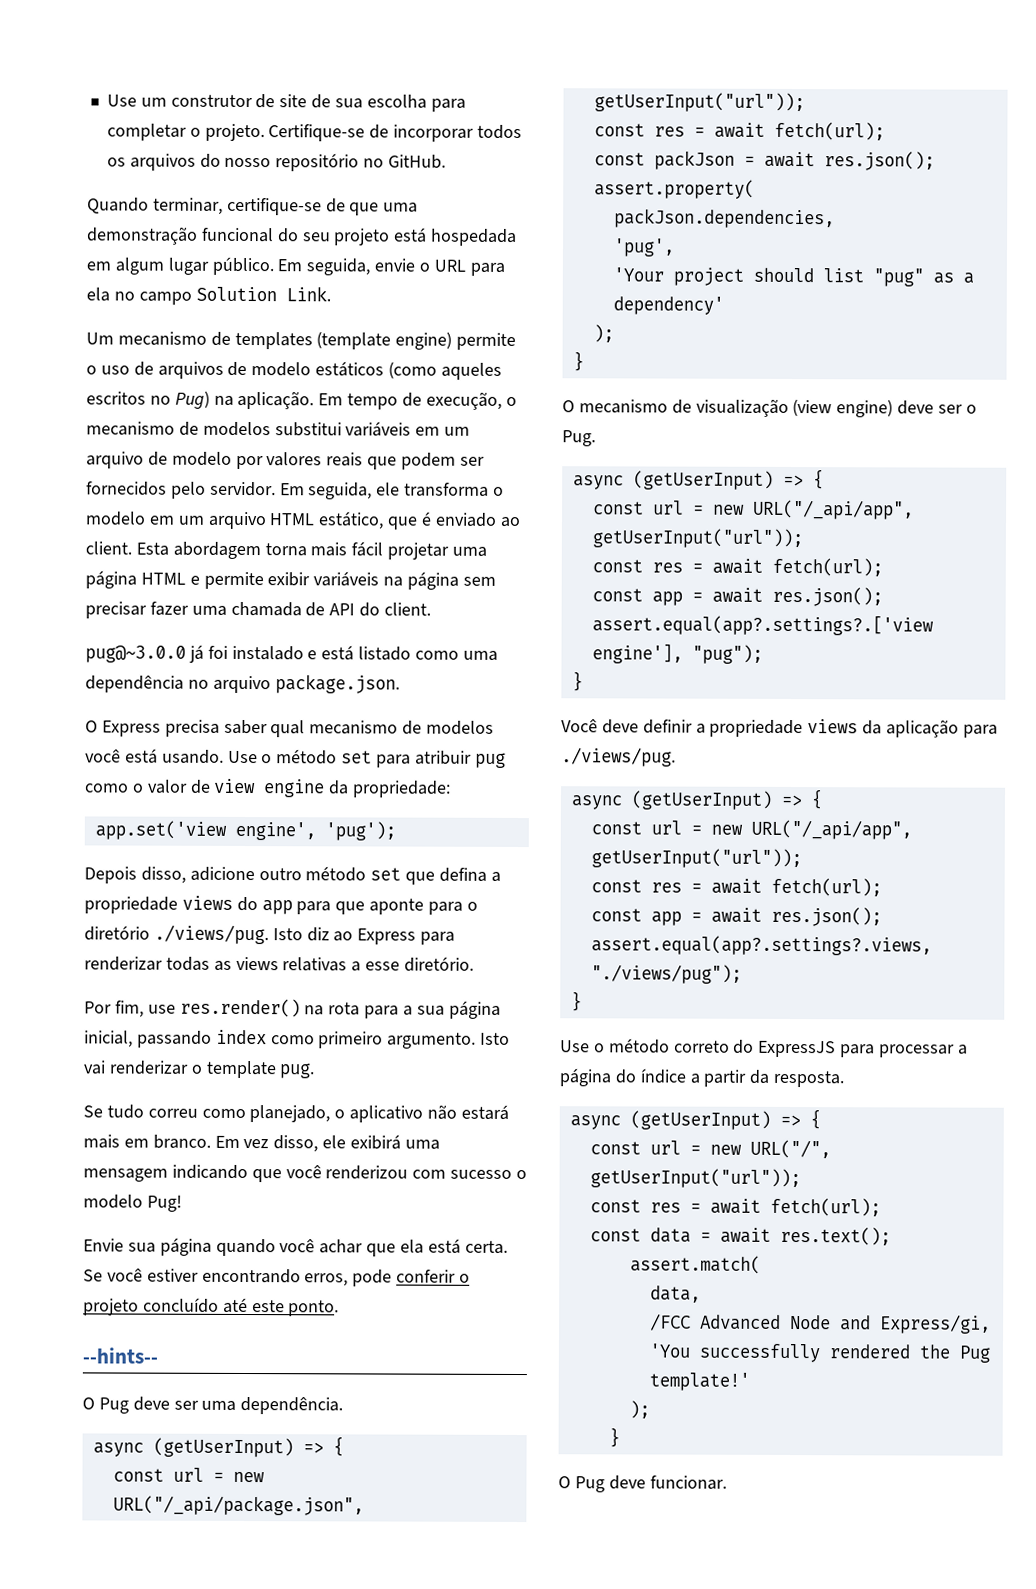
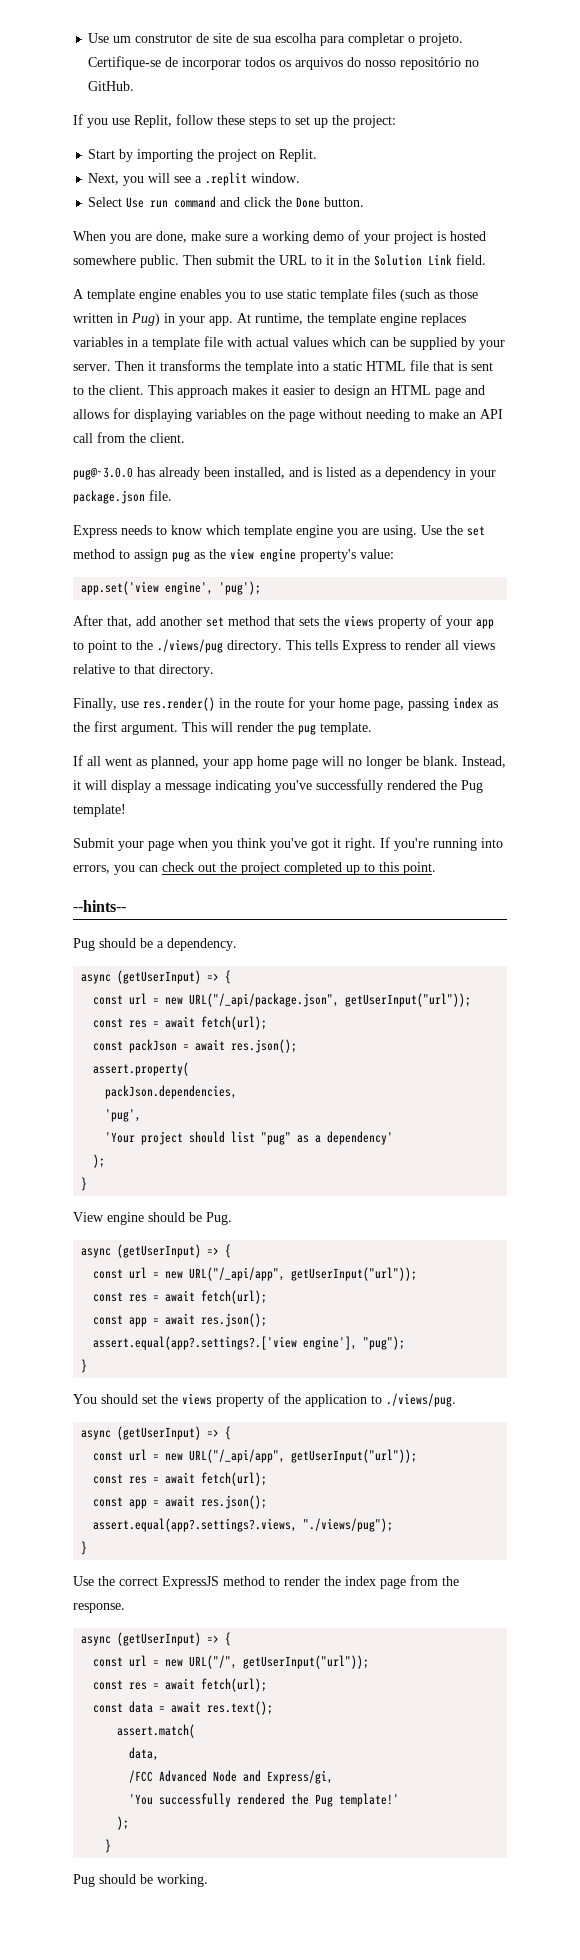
[87,197,419,216] [87,226,518,246] [86,256,505,276] [86,286,331,305] [86,331,517,350] [86,361,502,380] [86,390,517,410] [86,421,471,437] [86,451,485,470] [86,481,505,500] [85,511,521,530] [85,541,488,560] [85,570,496,590] [85,601,432,619] [85,644,498,663] [85,674,400,694] [85,719,495,738] [85,748,506,768] [85,778,452,798] [94,820,396,841] [84,866,501,885] [84,895,478,915] [84,924,456,945] [84,956,475,972] [84,998,501,1019] [84,1029,511,1049] [83,1060,316,1079] [83,1104,509,1123] [83,1134,440,1153] [83,1164,528,1183] [83,1194,182,1212] [83,1237,508,1257] [83,1268,471,1287] [83,1297,340,1317] [82,1347,158,1364] [82,1396,344,1415] Quando terminar, certifique-se de que uma demonstração funcional do seu projeto está hospedada em algum lugar público. Em seguida, envie o URL para ela no campo Solution Link. // Um mecanismo de templates (template engine) permite o uso de arquivos de modelo estáticos (como aqueles escritos no Pug) na aplicação. Em tempo de execução, o mecanismo de modelos substitui variáveis em um arquivo de modelo por valores reais que podem ser fornecidos pelo servidor. Em seguida, ele transforma o modelo em um arquivo HTML estático, que é enviado ao client. Esta abordagem torna mais fácil projetar uma página HTML e permite exibir variáveis na página sem precisar fazer uma chamada de API do client. // pug@~3.0.0 já foi instalado e está listado como uma dependência no arquivo package.json. // O Express precisa saber qual mecanismo de modelos você está usando. Use o método set para atribuir pug como o valor de view engine da propriedade: // app.set('view engine', 'pug'); // Depois disso, adicione outro método set que defina a propriedade views do app para que aponte para o diretório ./views/pug. Isto diz ao Express para renderizar todas as views relativas a esse diretório. // Por fim, use res.render() na rota para a sua página inicial, passando index como primeiro argumento. Isto vai renderizar o template pug. // Se tudo correu como planejado, o aplicativo não estará mais em branco. Em vez disso, ele exibirá uma mensagem indicando que você renderizou com sucesso o modelo Pug! // Envie sua página quando você achar que ela está certa. Se você estiver encontrando erros, pode conferir o projeto concluído até este ponto. // --hints-- // O Pug deve ser uma dependência. -> [73,114,396,128] [88,149,318,162] [88,172,301,186] [88,196,365,208] [73,230,486,244] [73,254,486,268] [73,288,478,302] [73,313,466,326] [73,336,505,350] [73,360,493,374] [73,385,485,398] [73,408,503,422] [73,432,185,443] [73,467,496,480] [73,490,172,504] [73,525,485,538] [73,548,394,562] [81,581,262,595] [73,615,494,629] [73,639,495,653] [73,664,214,677] [73,697,498,711] [73,721,372,735] [73,755,506,769] [73,779,483,793] [73,804,126,817] [73,837,503,851] [73,862,436,875] [73,900,126,912] [73,938,237,951] If you use Replit, follow these steps to set up the project: // Start by importing the project on Replit. // Next, you will see a .replit window. // Select Use run command and click the Done button. // When you are done, make sure a working demo of your project is hosted somewhere public. Then submit the URL to it in the Solution Link field. // A template engine enables you to use static template files (such as those written in Pug) in your app. At runtime, the template engine replaces variables in a template file with actual values which can be supplied by your server. Then it transforms the template into a static HTML file that is sent to the client. This approach makes it easier to design an HTML page and allows for displaying variables on the page without needing to make an API call from the client. // pug@~3.0.0 has already been installed, and is listed as a dependency in your package.json file. // Express needs to know which template engine you are using. Use the set method to assign pug as the view engine property's value: // app.set('view engine', 'pug'); // After that, add another set method that sets the views property of your app to point to the ./views/pug directory. This tells Express to render all views relative to that directory. // Finally, use res.render() in the route for your home page, passing index as the first argument. This will render the pug template. // If all went as planned, your app home page will no longer be blank. Instead, it will display a message indicating you've successfully rendered the Pug template! // Submit your page when you think you've got it right. If you're running into errors, you can check out the project completed up to this point. // --hints-- // Pug should be a dependency.
[562,398,977,418] O mecanismo de visualização (view engine) deve ser o -> [73,1212,202,1225] View engine should be
[561,719,998,738] Você deve definir a propriedade views da aplicação para -> [73,1393,382,1407] You should set the views property of the application to
[593,1038,968,1058] [559,1068,845,1088] o método correto do ExpressJS para processar a página do índice a partir da resposta. -> [98,1575,459,1589] [73,1603,125,1613] the correct ExpressJS method to render the index page from the response.
[558,1475,727,1493] O Pug deve funcionar. -> [73,1874,208,1887] Pug should be working.

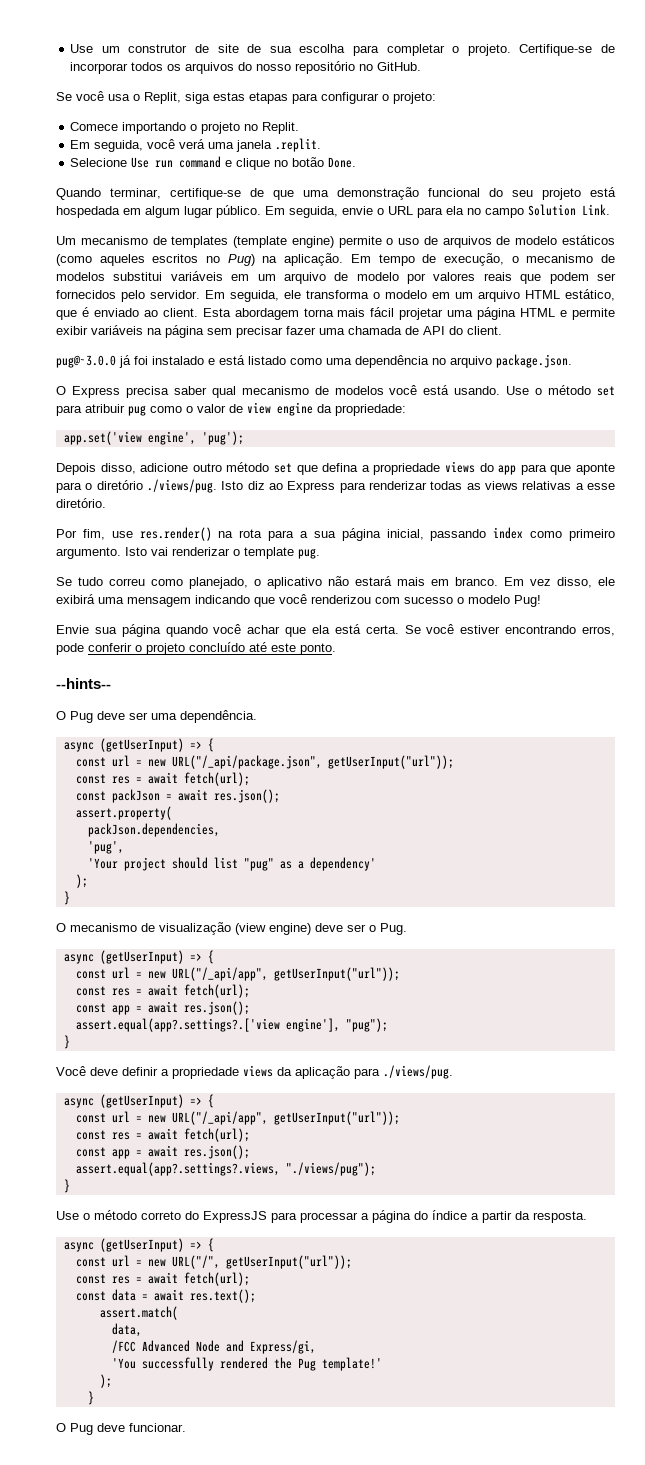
[73,114,396,128] [88,149,318,162] [88,172,301,186] [88,196,365,208] [73,230,486,244] [73,254,486,268] [73,288,478,302] [73,313,466,326] [73,336,505,350] [73,360,493,374] [73,385,485,398] [73,408,503,422] [73,432,185,443] [73,467,496,480] [73,490,172,504] [73,525,485,538] [73,548,394,562] [81,581,262,595] [73,615,494,629] [73,639,495,653] [73,664,214,677] [73,697,498,711] [73,721,372,735] [73,755,506,769] [73,779,483,793] [73,804,126,817] [73,837,503,851] [73,862,436,875] [73,900,126,912] [73,938,237,951] If you use Replit, follow these steps to set up the project: // Start by importing the project on Replit. // Next, you will see a .replit window. // Select Use run command and click the Done button. // When you are done, make sure a working demo of your project is hosted somewhere public. Then submit the URL to it in the Solution Link field. // A template engine enables you to use static template files (such as those written in Pug) in your app. At runtime, the template engine replaces variables in a template file with actual values which can be supplied by your server. Then it transforms the template into a static HTML file that is sent to the client. This approach makes it easier to design an HTML page and allows for displaying variables on the page without needing to make an API call from the client. // pug@~3.0.0 has already been installed, and is listed as a dependency in your package.json file. // Express needs to know which template engine you are using. Use the set method to assign pug as the view engine property's value: // app.set('view engine', 'pug'); // After that, add another set method that sets the views property of your app to point to the ./views/pug directory. This tells Express to render all views relative to that directory. // Finally, use res.render() in the route for your home page, passing index as the first argument. This will render the pug template. // If all went as planned, your app home page will no longer be blank. Instead, it will display a message indicating you've successfully rendered the Pug template! // Submit your page when you think you've got it right. If you're running into errors, you can check out the project completed up to this point. // --hints-- // Pug should be a dependency. -> [56,91,436,104] [70,122,300,134] [70,138,322,152] [70,156,357,170] [56,187,616,200] [56,204,610,218] [56,235,615,248] [56,253,615,266] [56,271,616,284] [56,289,615,302] [56,307,615,320] [56,325,502,338] [56,354,572,368] [56,385,616,398] [56,402,406,416] [63,431,244,445] [56,461,616,475] [56,479,615,493] [56,498,106,508] [56,527,615,541] [56,547,320,559] [56,576,615,589] [56,594,541,607] [56,624,615,637] [56,642,336,655] [56,678,111,689] [56,710,257,723] Se você usa o Replit, siga estas etapas para configurar o projeto: // Comece importando o projeto no Replit. // Em seguida, você verá uma janela .replit. // Selecione Use run command e clique no botão Done. // Quando terminar, certifique-se de que uma demonstração funcional do seu projeto está hospedada em algum lugar público. Em seguida, envie o URL para ela no campo Solution Link. // Um mecanismo de templates (template engine) permite o uso de arquivos de modelo estáticos (como aqueles escritos no Pug) na aplicação. Em tempo de execução, o mecanismo de modelos substitui variáveis em um arquivo de modelo por valores reais que podem ser fornecidos pelo servidor. Em seguida, ele transforma o modelo em um arquivo HTML estático, que é enviado ao client. Esta abordagem torna mais fácil projetar uma página HTML e permite exibir variáveis na página sem precisar fazer uma chamada de API do client. // pug@~3.0.0 já foi instalado e está listado como uma dependência no arquivo package.json. // O Express precisa saber qual mecanismo de modelos você está usando. Use o método set para atribuir pug como o valor de view engine da propriedade: // app.set('view engine', 'pug'); // Depois disso, adicione outro método set que defina a propriedade views do app para que aponte para o diretório ./views/pug. Isto diz ao Express para renderizar todas as views relativas a esse diretório. // Por fim, use res.render() na rota para a sua página inicial, passando index como primeiro argumento. Isto vai renderizar o template pug. // Se tudo correu como planejado, o aplicativo não estará mais em branco. Em vez disso, ele exibirá uma mensagem indicando que você renderizou com sucesso o modelo Pug! // Envie sua página quando você achar que ela está certa. Se você estiver encontrando erros, pode conferir o projeto concluído até este ponto. // --hints-- // O Pug deve ser uma dependência.
[73,1212,202,1225] View engine should be -> [56,922,376,935] O mecanismo de visualização (view engine) deve ser o
[73,1393,382,1407] You should set the views property of the application to -> [56,1065,380,1079] Você deve definir a propriedade views da aplicação para
[98,1575,459,1589] [73,1603,125,1613] the correct ExpressJS method to render the index page from the response. -> [83,1210,587,1223] o método correto do ExpressJS para processar a página do índice a partir da resposta.
[73,1874,208,1887] Pug should be working. -> [56,1423,186,1435] O Pug deve funcionar.

